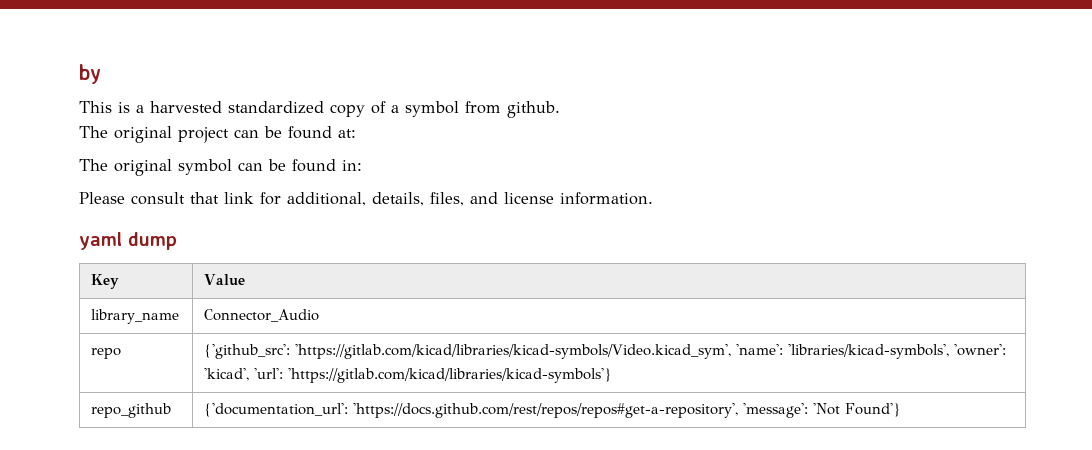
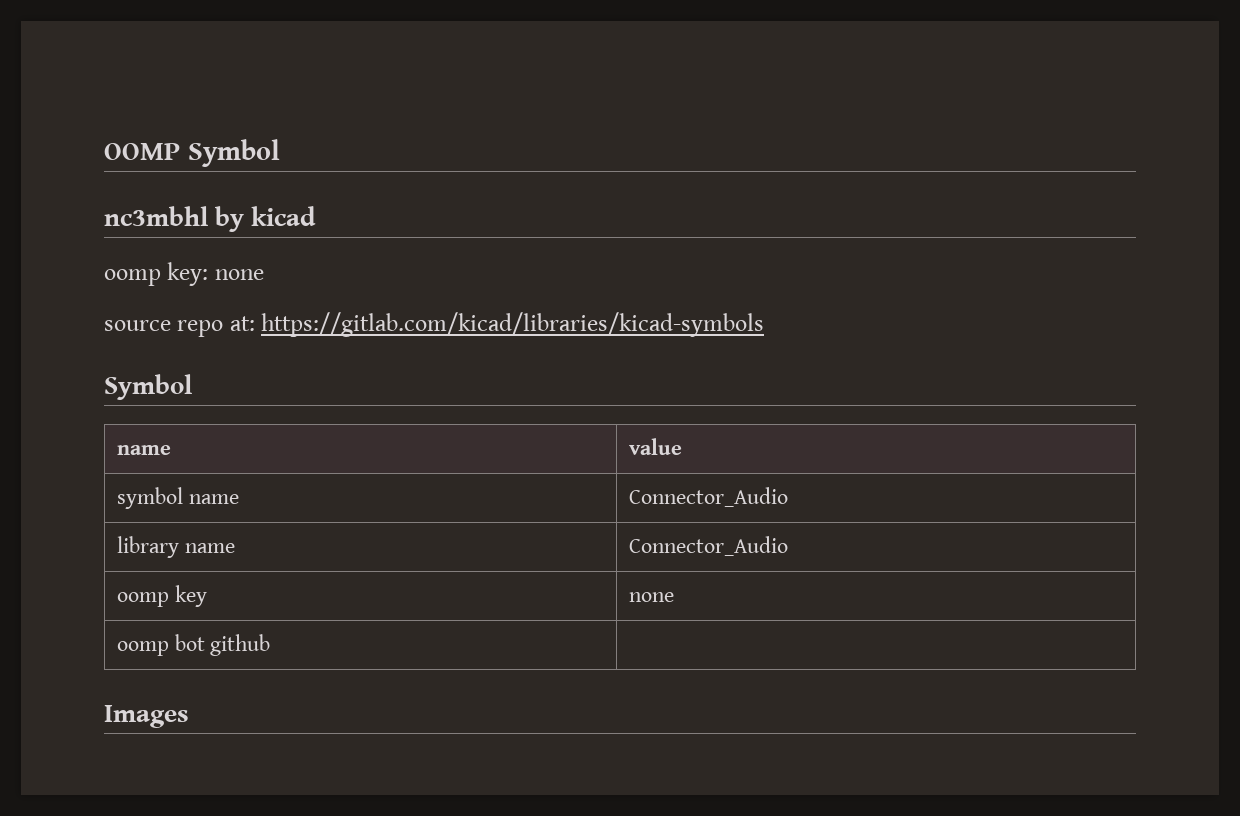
[79,64,101,84] [79,101,560,118] [79,126,356,143] [79,159,362,176] [79,192,653,206] [79,232,177,250] [91,274,120,289] [204,274,246,286] [91,309,180,324] [204,309,320,322] [91,348,122,359] [204,344,1007,359] [204,368,613,383] [91,403,172,418] [204,403,902,418] by // This is a harvested standardized copy of a symbol from github. // The original project can be found at: // The original symbol can be found in: // Please consult that link for additional, details, files, and license information. // yaml dump // Key | Value // library_name | Connector_Audio // repo | {'github_src': 'https://gitlab.com/kicad/libraries/kicad-symbols/Video.kicad_sym', 'name': 'libraries/kicad-symbols', 'owner': 'kicad', 'url': 'https://gitlab.com/kicad/libraries/kicad-symbols'} // repo_github | {'documentation_url': 'https://docs.github.com/rest/repos/repos#get-a-repository', 'message': 'Not Found'} -> [104,139,280,167] [104,206,317,232] [104,262,264,286] [104,312,765,337] [104,374,192,400] [116,445,171,455] [628,438,682,455] [116,487,239,509] [628,487,788,507] [116,536,235,558] [628,536,788,556] [116,585,207,607] [628,592,674,602] [116,634,271,656] [104,705,189,728] OOMP Symbol // nc3mbhl by kicad // oomp key: none // source repo at: https://gitlab.com/kicad/libraries/kicad-symbols // Symbol // name | value // symbol name | Connector_Audio // library name | Connector_Audio // oomp key | none // oomp bot github | // Images

